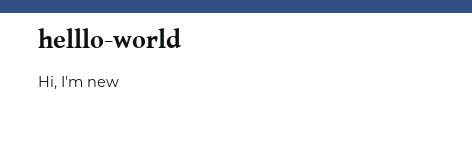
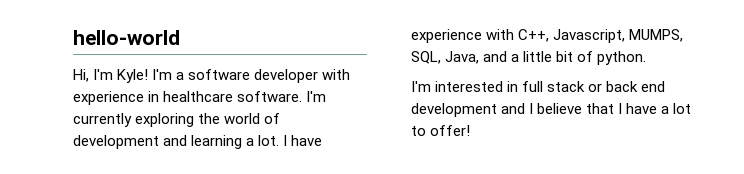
[38,28,181,48] helllo-world -> [73,30,180,45] hello-world
[87,79,119,87] new -> [117,69,351,83] [73,91,327,105] [73,113,281,127] [73,135,323,149] [411,29,684,43] [411,51,647,65] [411,81,666,92] [411,103,692,117] [411,125,471,136] Kyle! I'm a software developer with experience in healthcare software. I'm currently exploring the world of development and learning a lot. I have experience with C++, Javascript, MUMPS, SQL, Java, and a little bit of python. // I'm interested in full stack or back end development and I believe that I have a lot to offer!

